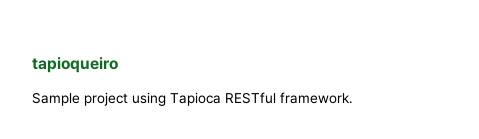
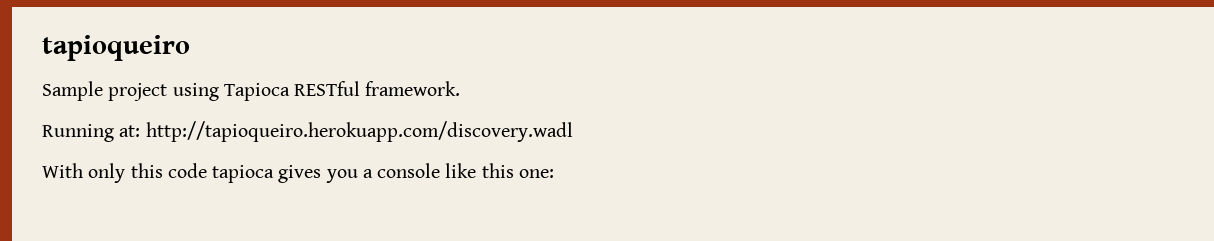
(353, 98) none -> [42,121,573,142] [42,163,554,183] // Running at: http://tapioqueiro.herokuapp.com/discovery.wadl // With only this code tapioca gives you a console like this one:

